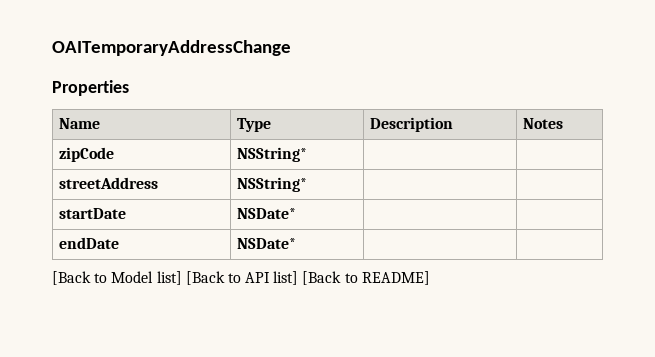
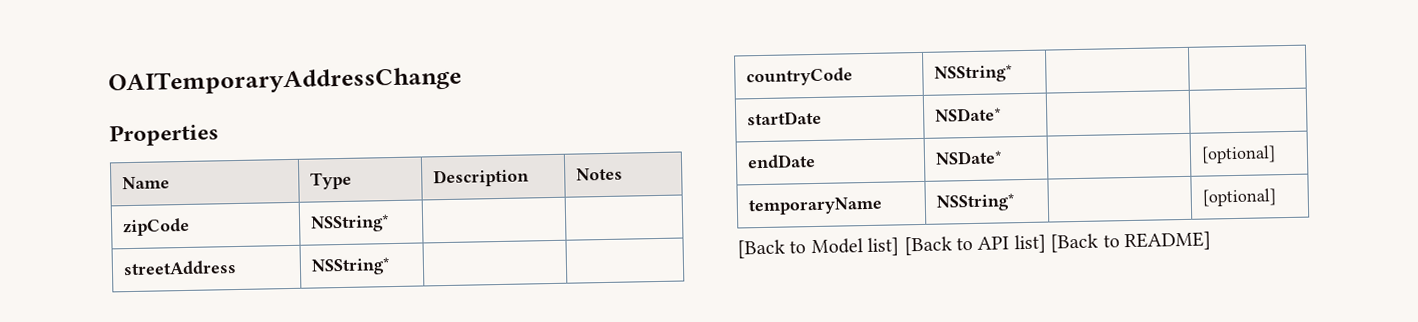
(307, 184) none -> [746,67,854,87] [934,64,1014,83] // countryCode | NSString* | |
(296, 243) none -> [1201,145,1277,164] [748,196,884,216] [936,193,1016,212] [1202,188,1277,207] [optional] // temporaryName | NSString* | | [optional]

